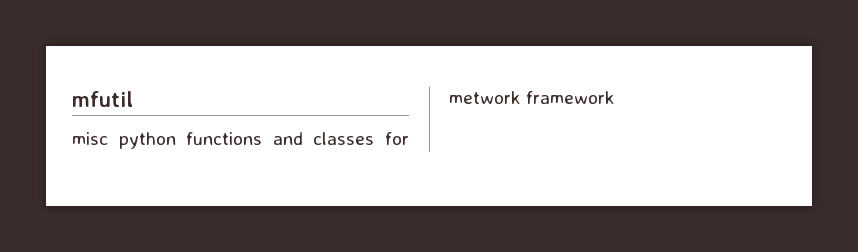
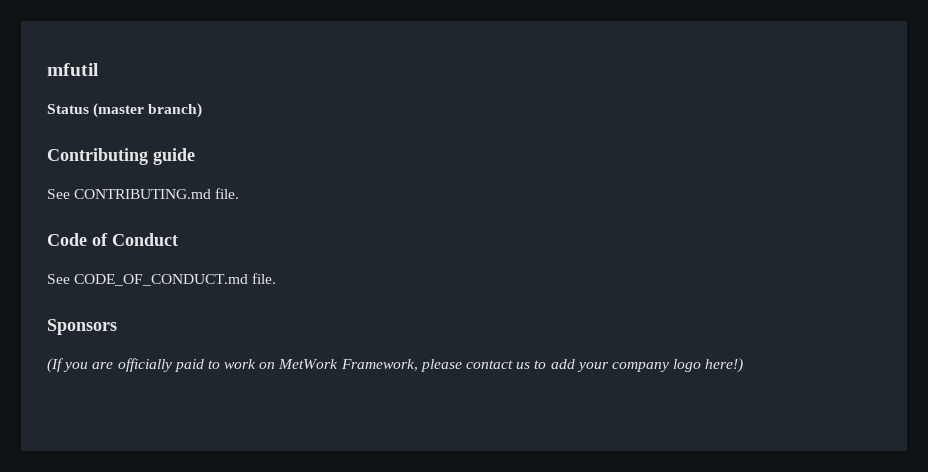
[72,132,409,149] [449,91,616,104] misc python functions and classes for metwork framework -> [47,103,203,118] [47,148,195,165] [47,188,240,199] [47,233,178,246] [47,273,277,286] [47,319,117,335] [47,358,744,373] Status (master branch) // Contributing guide // See CONTRIBUTING.md file. // Code of Conduct // See CODE_OF_CONDUCT.md file. // Sponsors // (If you are officially paid to work on MetWork Framework, please contact us to add your company logo here!)

